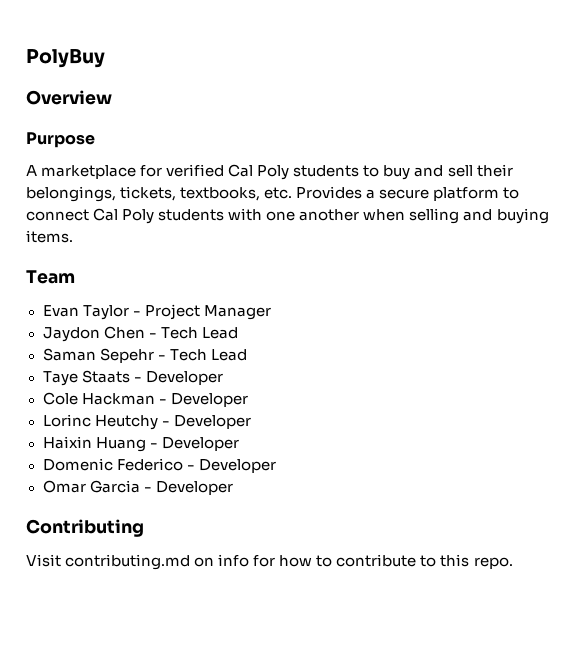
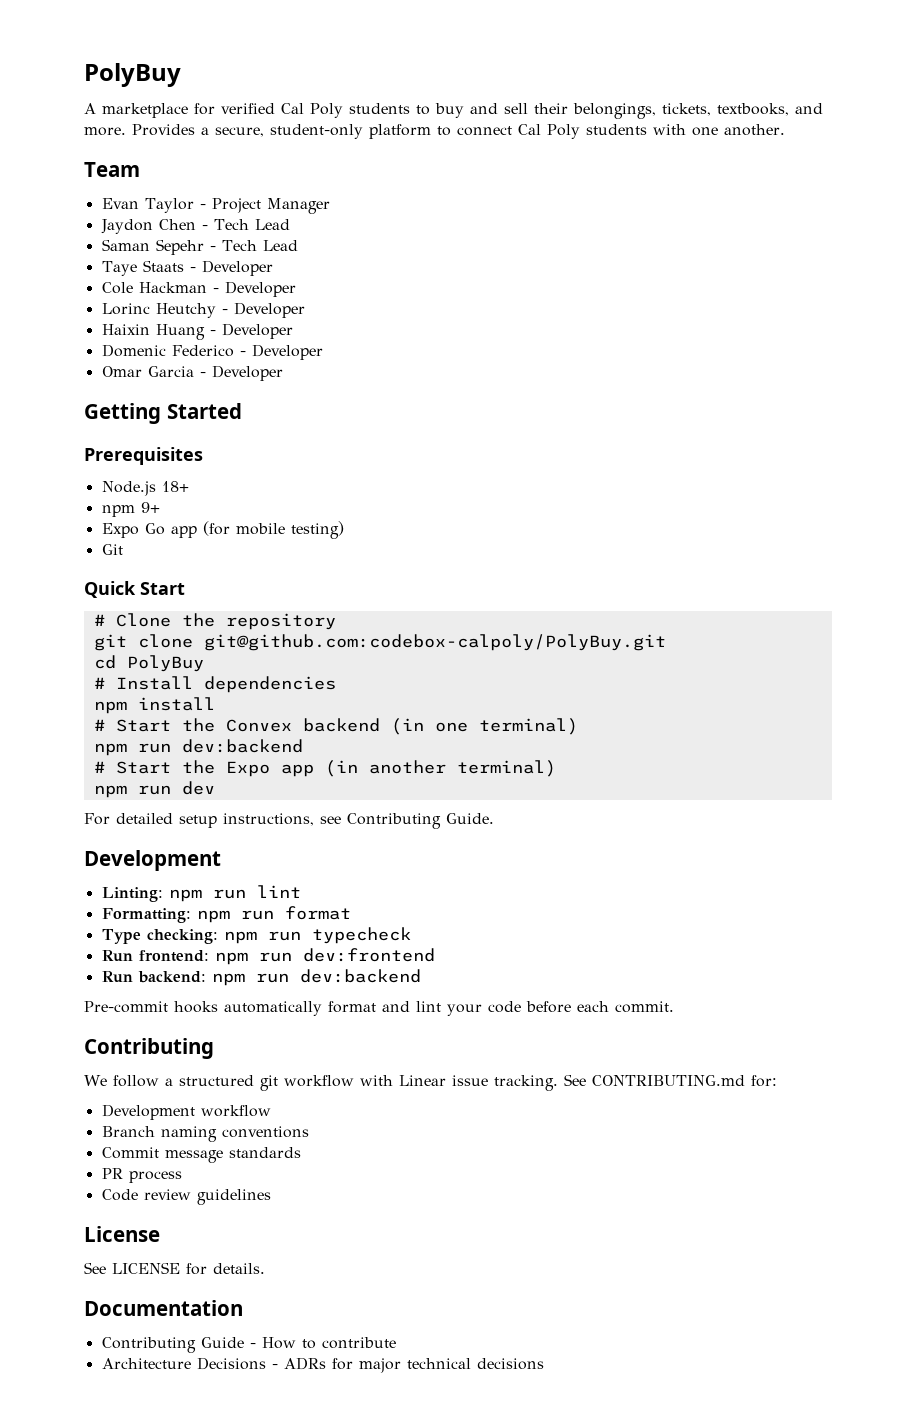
[26,49,105,68] [26,90,112,105] [26,132,95,148] PolyBuy // Overview // Purpose -> [84,63,181,87] PolyBuy
[264,186,430,199] etc. Provides a secure -> [795,103,823,114] [84,124,363,139] and more. Provides a secure, student-only
[299,208,549,224] [26,230,73,243] another when selling and buying items. -> [724,124,785,136] another.
[26,519,144,537] [26,554,513,570] Contributing // Visit contributing.md on info for how to contribute to this repo. -> [84,403,242,424] [84,447,203,465] [101,481,189,496] [101,502,160,517] [101,521,344,539] [101,544,123,555] [84,581,185,598] [93,613,336,630] [93,634,666,651] [93,655,204,672] [93,676,336,693] [93,697,215,714] [93,718,578,735] [93,739,303,756] [93,760,556,777] [93,781,215,798] [84,813,494,829] [84,850,221,871] [101,885,301,902] [101,906,351,923] [101,927,411,944] [101,948,435,965] [101,969,421,986] [84,1001,674,1016] [84,1038,214,1059] [84,1074,777,1091] [101,1104,271,1120] [101,1126,309,1142] [101,1147,301,1163] [101,1168,182,1183] [101,1189,271,1205] [84,1226,160,1242] [84,1262,265,1275] [84,1300,243,1316] [101,1337,396,1353] [101,1357,544,1373] Getting Started // Prerequisites // Node.js 18+ // npm 9+ // Expo Go app (for mobile testing) // Git // Quick Start // # Clone the repository // git clone git@github.com:codebox-calpoly/PolyBuy.git // cd PolyBuy // # Install dependencies // npm install // # Start the Convex backend (in one terminal) // npm run dev:backend // # Start the Expo app (in another terminal) // npm run dev // For detailed setup instructions, see Contributing Guide. // Development // Linting: npm run lint // Formatting: npm run format // Type checking: npm run typecheck // Run frontend: npm run dev:frontend // Run backend: npm run dev:backend // Pre-commit hooks automatically format and lint your code before each commit. // Contributing // We follow a structured git workflow with Linear issue tracking. See CONTRIBUTING.md for: // Development workflow // Branch naming conventions // Commit message standards // PR process // Code review guidelines // License // See LICENSE for details. // Documentation // Contributing Guide - How to contribute // Architecture Decisions - ADRs for major technical decisions

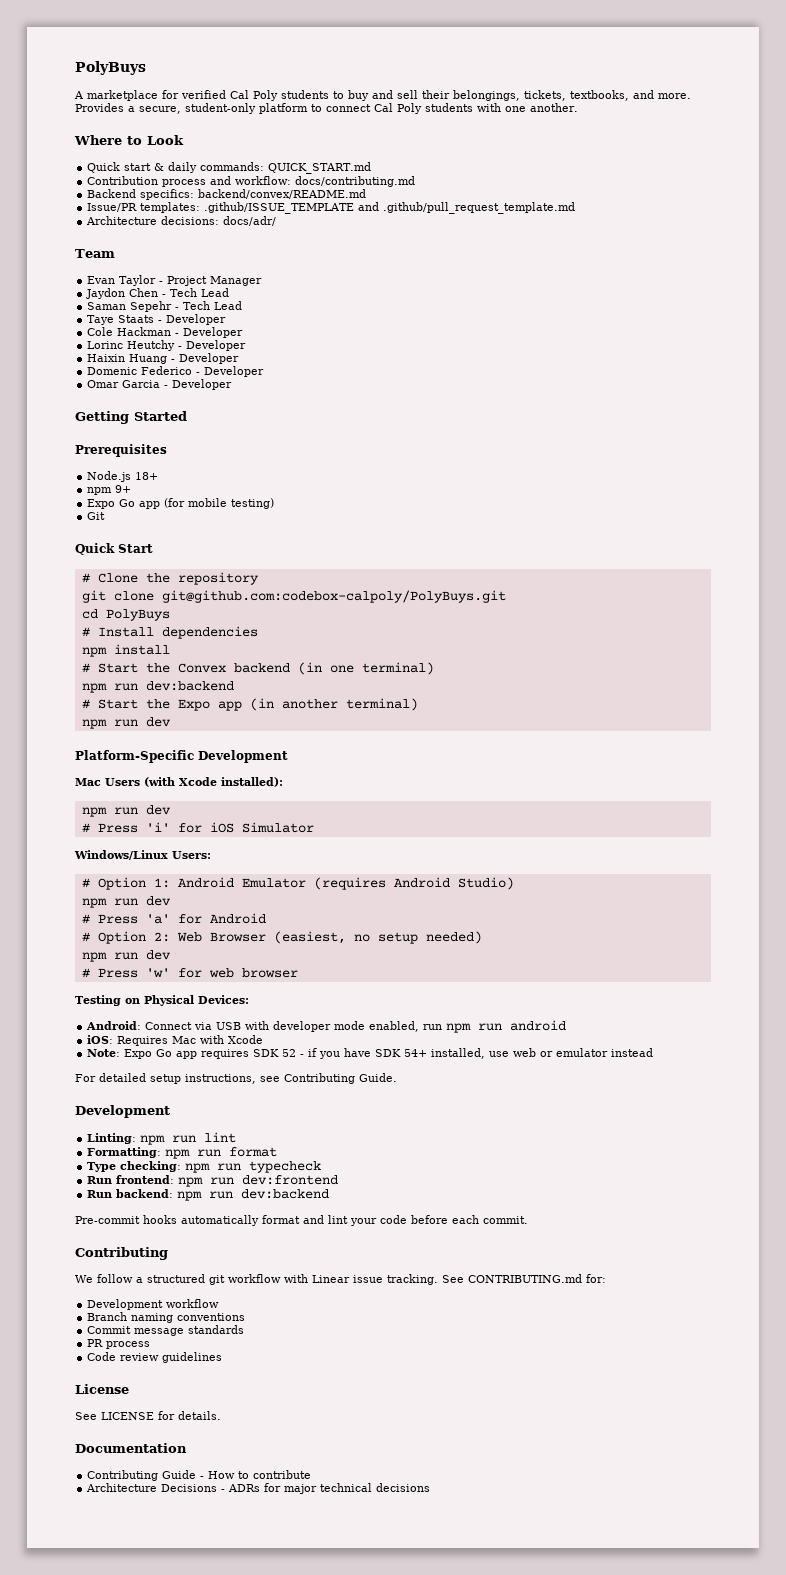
[84,63,181,87] PolyBuy -> [75,61,146,75] PolyBuys
(785, 130) none -> [74,135,184,145] [87,162,372,174] [87,176,416,187] [87,189,367,200] [87,202,576,214] [86,216,277,226] // Where to Look // Quick start & daily commands: QUICK_START.md // Contribution process and workflow: docs/contributing.md // Backend specifics: backend/convex/README.md // Issue/PR templates: .github/ISSUE_TEMPLATE and .github/pull_request_template.md // Architecture decisions: docs/adr/
[203,634,666,651] git@github.com:codebox-calpoly/PolyBuy.git -> [161,590,506,603] git@github.com:codebox-calpoly/PolyBuys.git
[126,655,204,672] PolyBuy -> [105,609,170,621] PolyBuys
(215, 788) none -> [75,750,288,763] [75,777,283,787] [81,805,171,817] [81,822,314,833] [74,850,211,860] [81,877,514,890] [81,896,171,908] [81,913,266,924] [81,931,482,944] [81,950,171,962] [81,968,298,978] [75,995,249,1006] [86,1020,567,1033] [87,1035,264,1046] [87,1048,654,1059] // Platform-Specific Development // Mac Users (with Xcode installed): // npm run dev // # Press 'i' for iOS Simulator // Windows/Linux Users: // # Option 1: Android Emulator (requires Android Studio) // npm run dev // # Press 'a' for Android // # Option 2: Web Browser (easiest, no setup needed) // npm run dev // # Press 'w' for web browser // Testing on Physical Devices: // Android: Connect via USB with developer mode enabled, run npm run android // iOS: Requires Mac with Xcode // Note: Expo Go app requires SDK 52 - if you have SDK 54+ installed, use web or emulator instead

